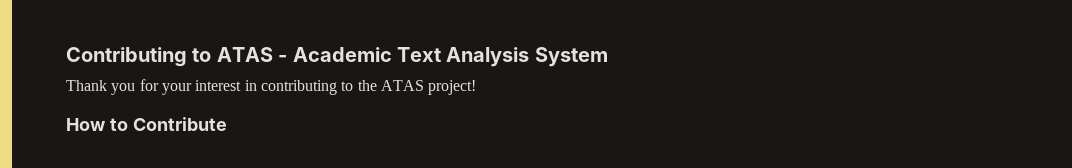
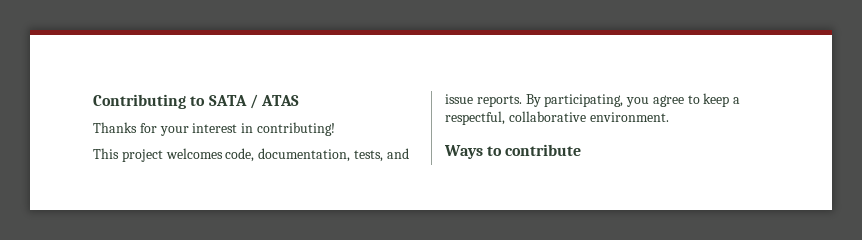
[216,47,608,67] [66,79,477,95] [66,117,227,131] ATAS - Academic Text Analysis System // Thank you for your interest in contributing to the ATAS project! // How to Contribute -> [208,94,300,109] [93,122,335,136] [93,148,409,162] [445,93,741,107] [445,111,669,125] [444,144,582,159] SATA / ATAS // Thanks for your interest in contributing! // This project welcomes code, documentation, tests, and issue reports. By participating, you agree to keep a respectful, collaborative environment. // Ways to contribute

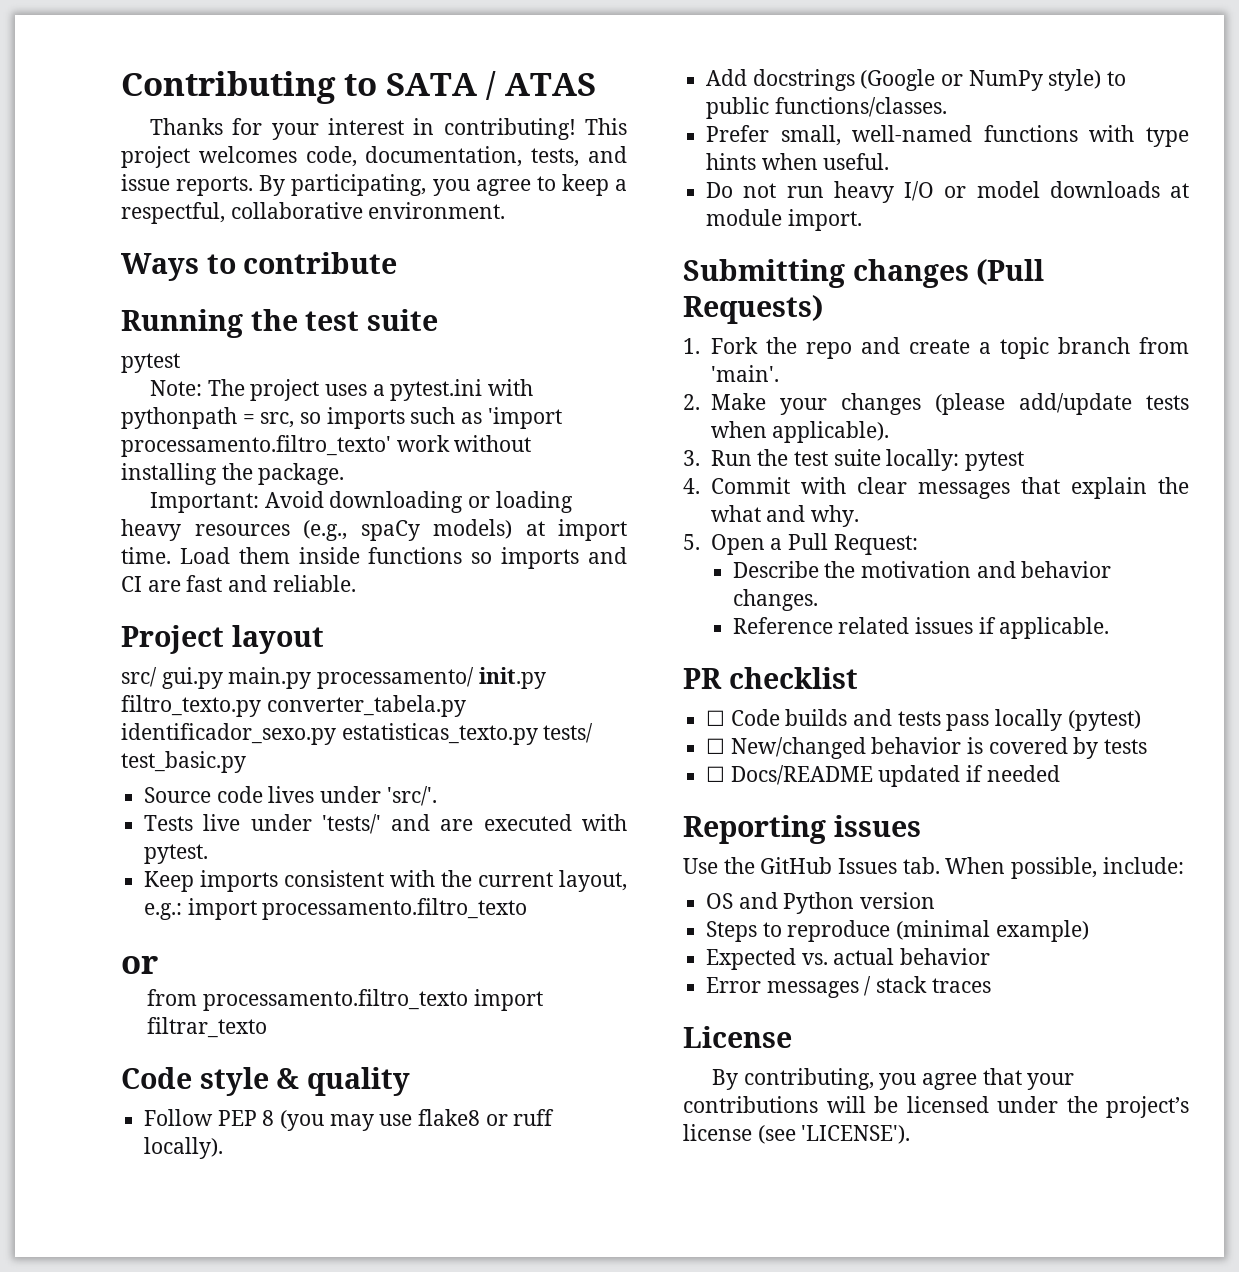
(335, 129) // -> (576, 129) none
(582, 150) none -> [121,309,439,338] [121,353,180,373] [150,379,534,401] [121,407,562,429] [121,435,532,457] [121,463,345,485] [150,491,573,513] [121,519,627,541] [121,547,627,569] [121,575,356,592] [121,625,324,654] [121,667,546,689] [121,695,466,717] [121,723,594,745] [121,751,246,773] [144,786,437,806] [144,814,627,834] [144,844,209,864] [144,870,627,892] [144,898,528,920] [121,956,158,974] [147,989,543,1011] [147,1017,268,1038] [121,1067,411,1096] [144,1109,555,1131] [144,1137,224,1159] [706,69,1127,91] [706,97,947,119] [706,125,1189,147] [706,153,890,170] [706,181,1189,203] [706,209,862,231] [683,259,1045,288] [683,295,823,324] [683,337,1189,359] [710,365,779,382] [683,393,1189,415] [710,421,890,443] [683,449,1024,471] [683,477,1189,499] [710,505,859,527] [683,533,918,555] [732,561,1112,578] [732,589,818,611] [732,617,1110,639] [683,667,858,689] [706,709,1141,731] [706,737,1148,759] [706,765,1060,787] [683,815,921,844] [683,857,1184,879] [706,892,936,914] [706,920,1089,942] [706,948,991,970] [706,976,991,998] [683,1026,792,1048] [712,1068,1075,1090] [683,1096,1189,1118] [683,1124,911,1144] // Running the test suite // pytest // Note: The project uses a pytest.ini with pythonpath = src, so imports such as 'import processamento.filtro_texto' work without installing the package. // Important: Avoid downloading or loading heavy resources (e.g., spaCy models) at import time. Load them inside functions so imports and CI are fast and reliable. // Project layout // src/ gui.py main.py processamento/ init.py filtro_texto.py converter_tabela.py identificador_sexo.py estatisticas_texto.py tests/ test_basic.py // Source code lives under 'src/'. // Tests live under 'tests/' and are executed with pytest. // Keep imports consistent with the current layout, e.g.: import processamento.filtro_texto // or // from processamento.filtro_texto import filtrar_texto // Code style & quality // Follow PEP 8 (you may use flake8 or ruff locally). // Add docstrings (Google or NumPy style) to public functions/classes. // Prefer small, well-named functions with type hints when useful. // Do not run heavy I/O or model downloads at module import. // Submitting changes (Pull Requests) // 1. Fork the repo and create a topic branch from 'main'. // 2. Make your changes (please add/update tests when applicable). // 3. Run the test suite locally: pytest // 4. Commit with clear messages that explain the what and why. // 5. Open a Pull Request: // Describe the motivation and behavior changes. // Reference related issues if applicable. // PR checklist // ☐ Code builds and tests pass locally (pytest) // ☐ New/changed behavior is covered by tests // ☐ Docs/README updated if needed // Reporting issues // Use the GitHub Issues tab. When possible, include: // OS and Python version // Steps to reproduce (minimal example) // Expected vs. actual behavior // Error messages / stack traces // License // By contributing, you agree that your contributions will be licensed under the project’s license (see 'LICENSE').

